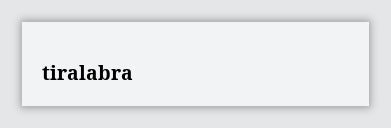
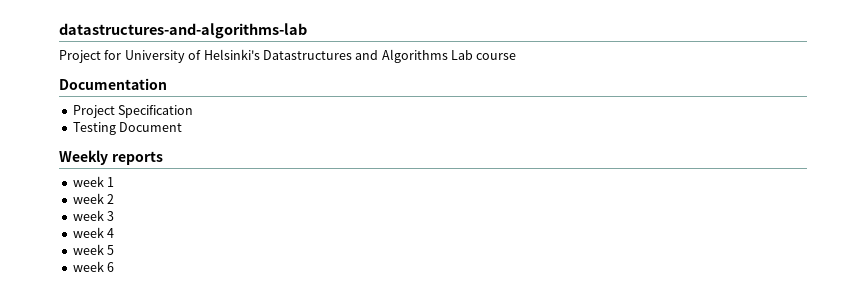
[42,65,133,80] tiralabra -> [59,23,307,39] [59,49,517,63] [59,78,167,90] [72,105,194,118] [72,122,183,135] [59,150,163,165] [72,176,115,187] [72,193,115,204] [72,210,115,221] [72,227,115,238] [72,244,115,255] [72,261,115,272] datastructures-and-algorithms-lab // Project for University of Helsinki's Datastructures and Algorithms Lab course // Documentation // Project Specification // Testing Document // Weekly reports // week 1 // week 2 // week 3 // week 4 // week 5 // week 6

